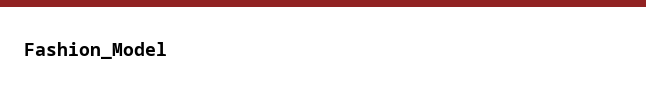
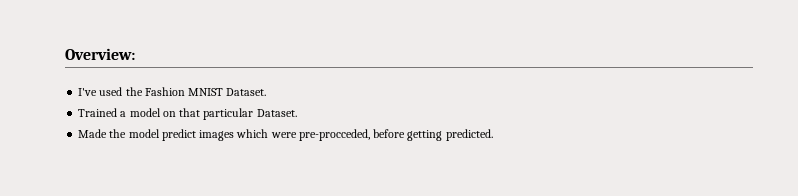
[24,42,167,59] Fashion_Model -> [65,48,135,60] [78,87,267,96] [78,108,297,120] [78,129,493,141] Overview: // I've used the Fashion MNIST Dataset. // Trained a model on that particular Dataset. // Made the model predict images which were pre-procceded, before getting predicted.

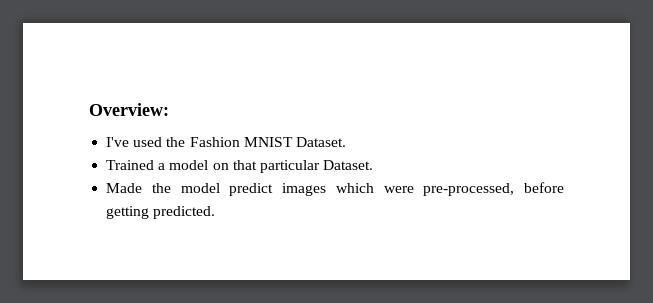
[298,129,370,141] pre-procceded, -> [423,183,515,196] pre-processed,

